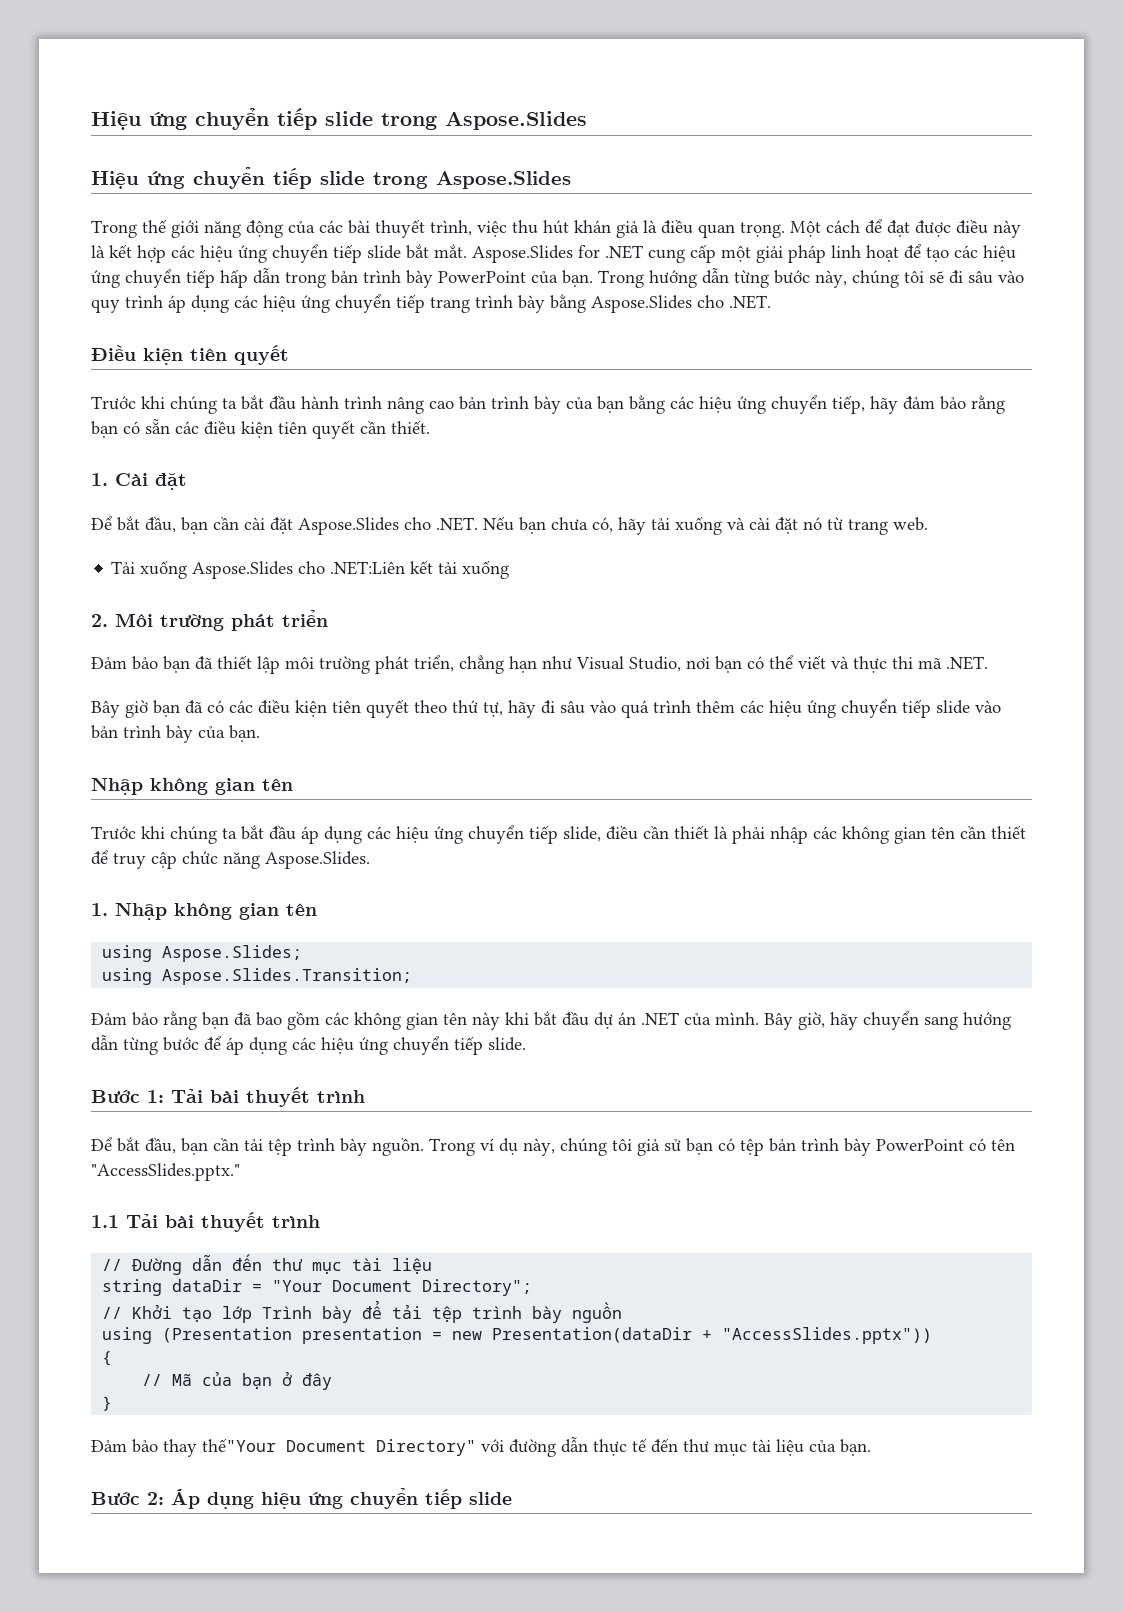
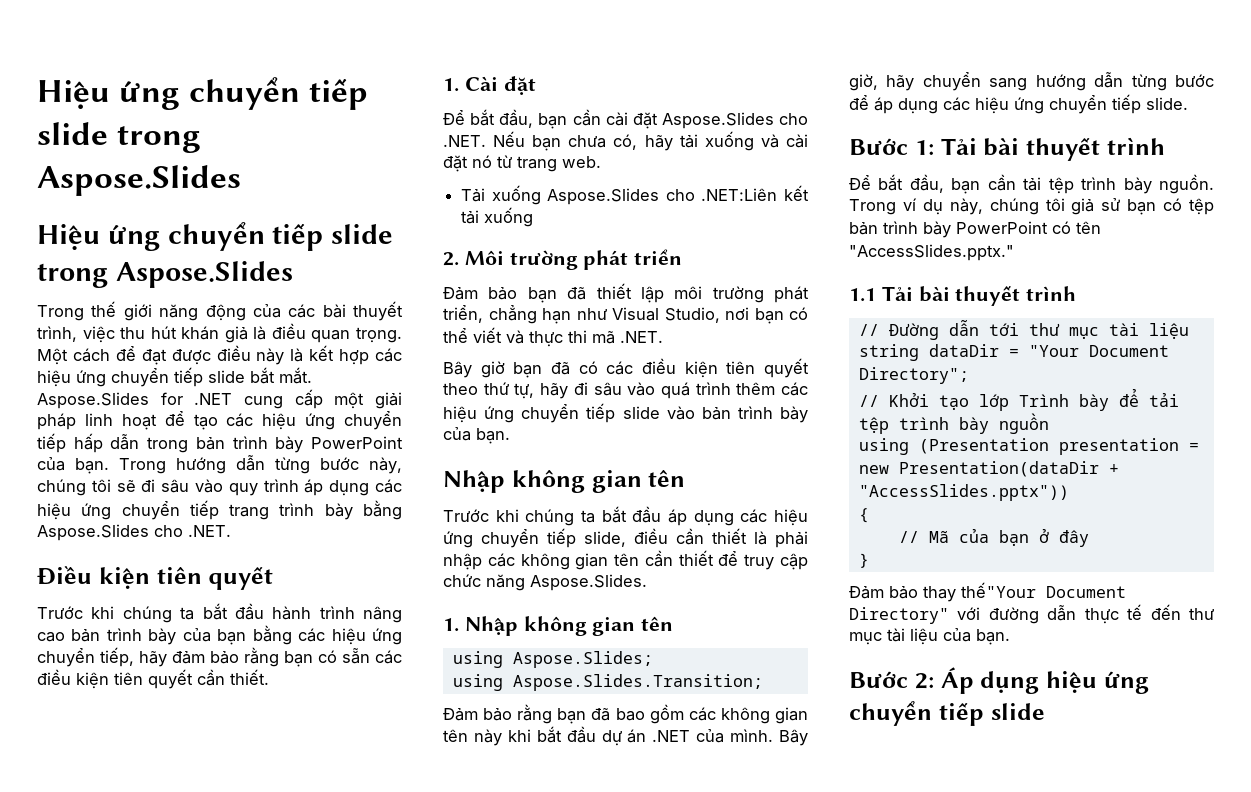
[232,1254,263,1271] đến -> [988,323,1019,336] tới

